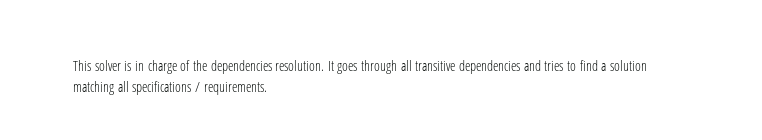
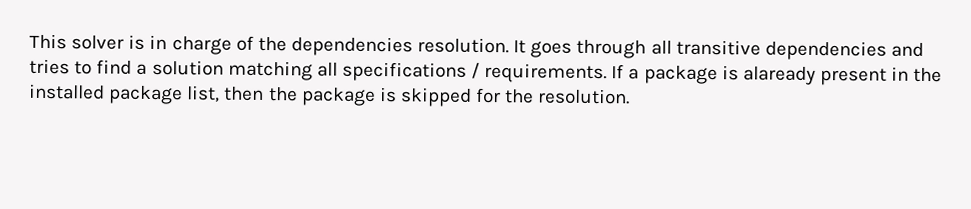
(267, 88) none -> [611,64,943,86] [29,83,631,107] If a package is alaready present in the installed package list, then the package is skipped for the resolution.

